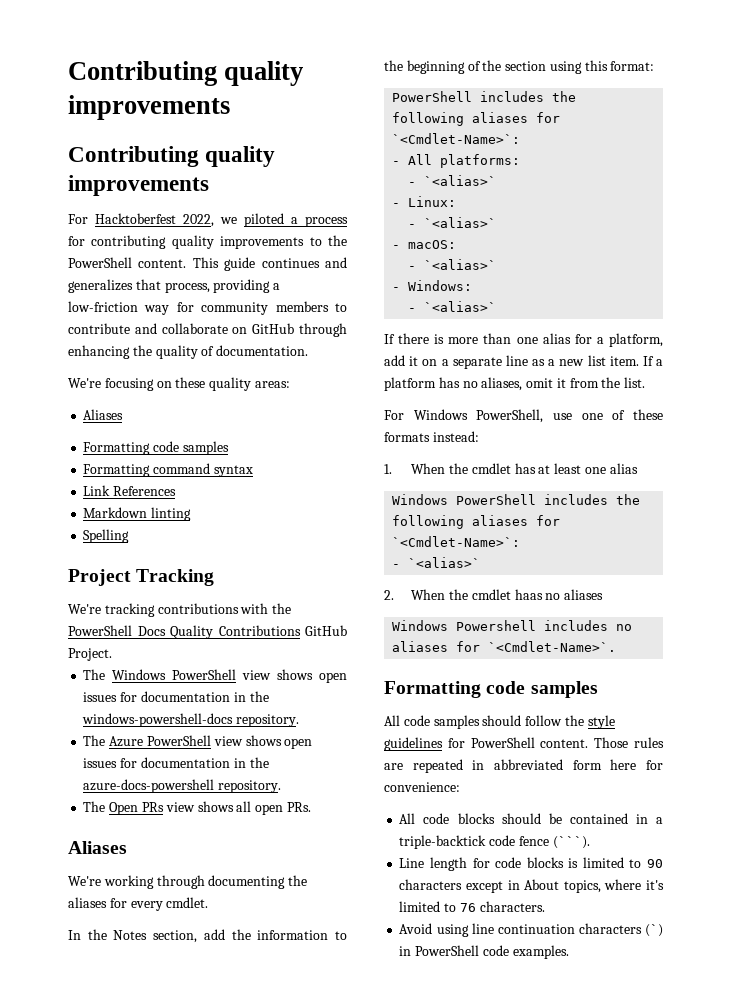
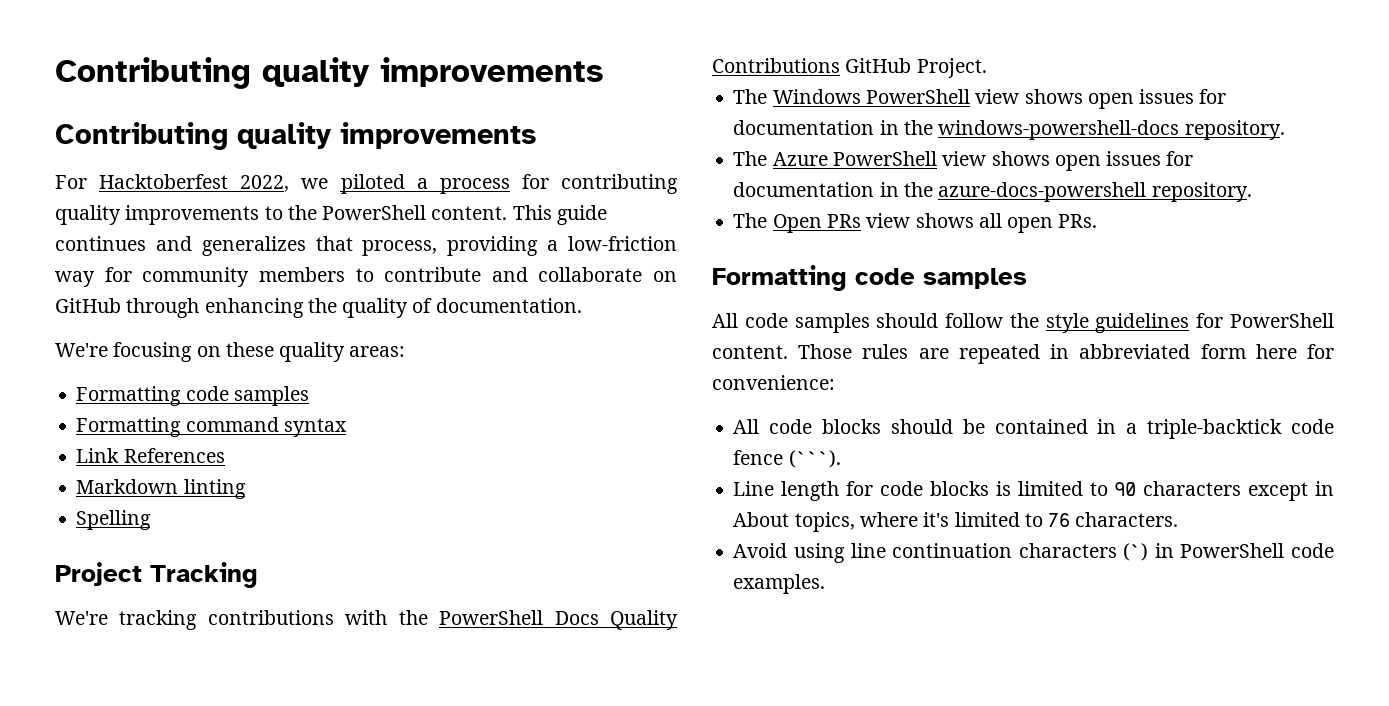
[83,409,124,420] // Aliases -> (406, 351) none
[68,841,127,854] [68,875,308,889] [68,897,209,911] [68,929,347,943] [384,60,655,74] [392,91,577,102] [392,112,561,126] [392,133,521,144] [392,154,521,168] [408,175,497,186] [392,196,457,207] [408,217,497,228] [392,240,457,249] [408,259,497,270] [392,280,473,291] [408,301,497,312] [384,333,663,347] [384,355,663,369] [384,377,646,391] [384,409,663,423] [384,431,479,442] [384,463,638,474] [392,494,641,505] [392,515,561,529] [392,536,521,547] [392,557,481,568] [384,589,604,600] [392,620,633,631] [392,641,617,652] // Aliases // We're working through documenting the aliases for every cmdlet. // In the Notes section, add the information to the beginning of the section using this format: // PowerShell includes the following aliases for `<Cmdlet-Name>`: // - All platforms: // - `<alias>` // - Linux: // - `<alias>` // - macOS: // - `<alias>` // - Windows: // - `<alias>` // If there is more than one alias for a platform, add it on a separate line as a new list item. If a platform has no aliases, omit it from the list. // For Windows PowerShell, use one of these formats instead: // 1. When the cmdlet has at least one alias // Windows PowerShell includes the following aliases for `<Cmdlet-Name>`: // - `<alias>` // 2. When the cmdlet haas no aliases // Windows Powershell includes no aliases for `<Cmdlet-Name>`. -> (1098, 221) none

